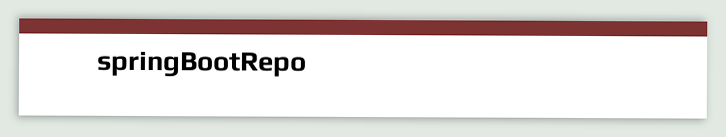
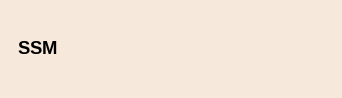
[96,50,307,78] springBootRepo -> [18,41,57,54] SSM

